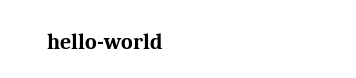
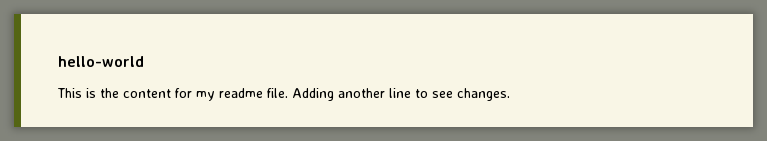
(163, 41) none -> [57,88,510,101] // This is the content for my readme file. Adding another line to see changes.

